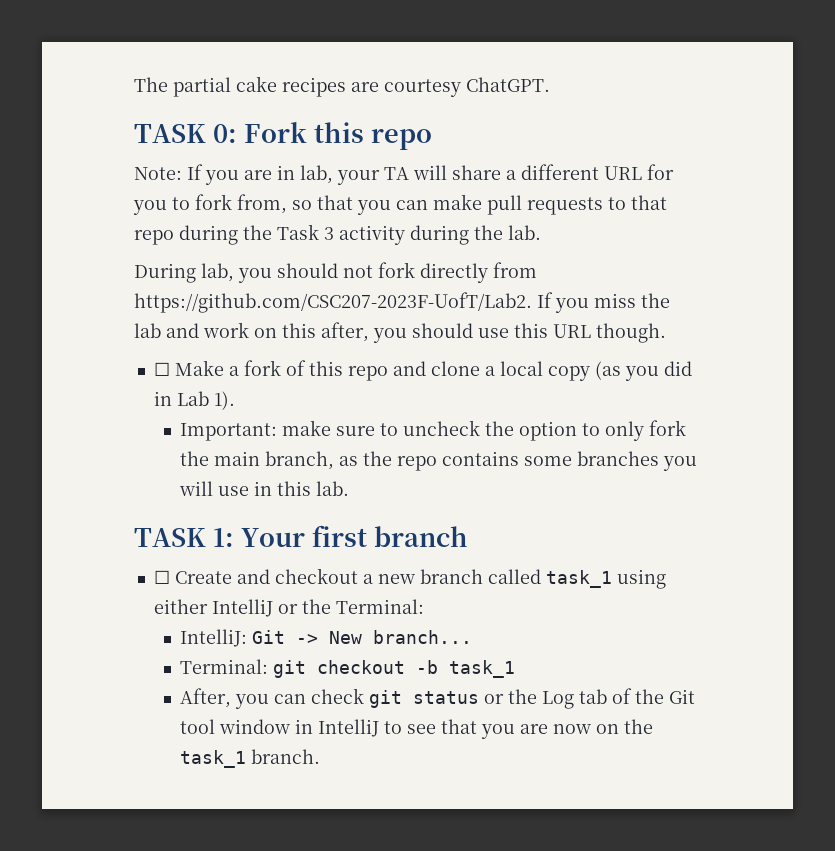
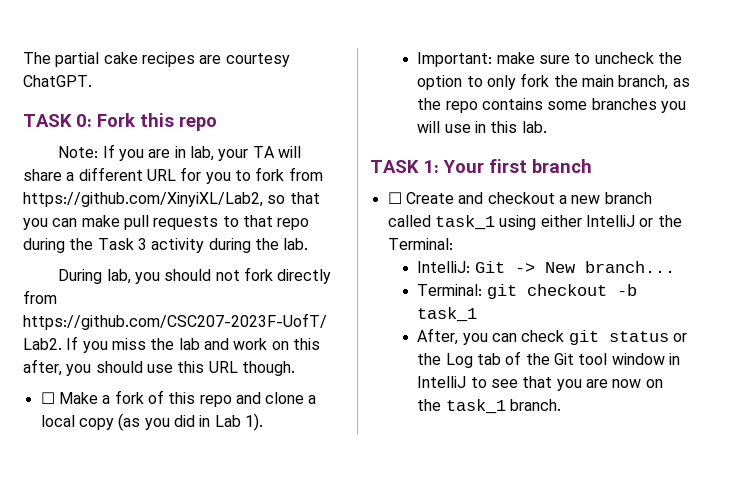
[237,194,287,214] from, -> [288,167,323,181] [23,192,263,207] from https://github.com/XinyiXL/Lab2,

